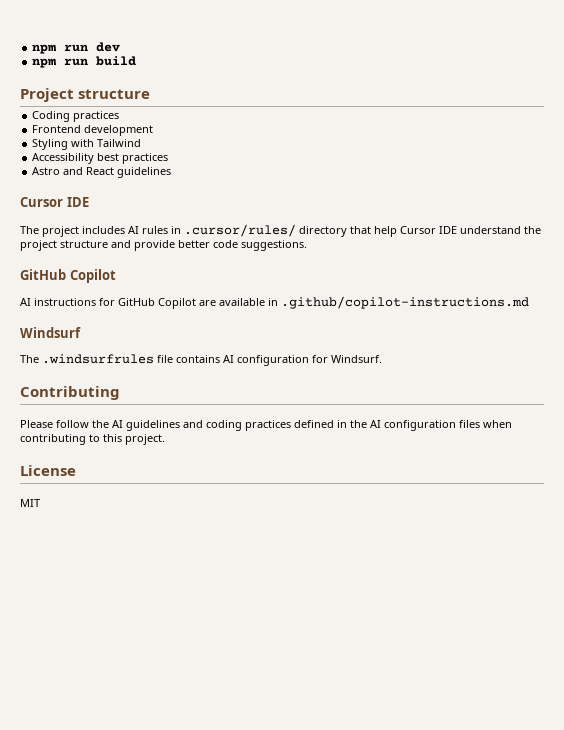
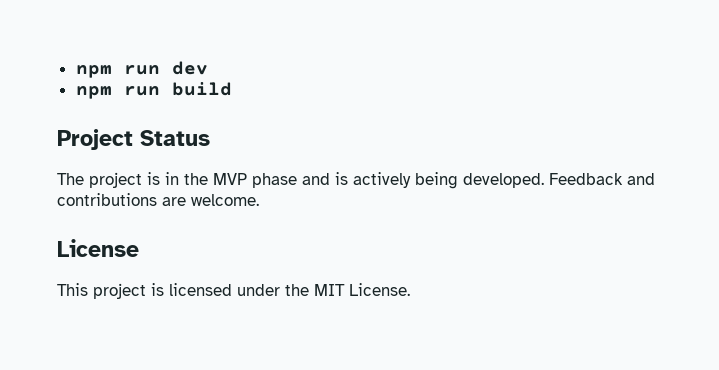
[78,89,151,99] [32,111,120,122] [32,125,154,136] [32,139,142,150] [32,153,169,164] [32,167,172,178] [20,197,89,207] [20,224,541,237] [20,240,307,251] [20,269,116,283] [20,296,529,309] [20,327,81,338] [20,354,382,366] [20,386,120,400] [20,420,512,431] [20,434,165,445] [20,465,76,476] [20,499,40,507] structure // Coding practices // Frontend development // Styling with Tailwind // Accessibility best practices // Astro and React guidelines // Cursor IDE // The project includes AI rules in .cursor/rules/ directory that help Cursor IDE understand the project structure and provide better code suggestions. // GitHub Copilot // AI instructions for GitHub Copilot are available in .github/copilot-instructions.md // Windsurf // The .windsurfrules file contains AI configuration for Windsurf. // Contributing // Please follow the AI guidelines and coding practices defined in the AI configuration files when contributing to this project. // License // MIT -> [140,130,210,146] [57,172,655,189] [57,193,259,206] [57,239,139,257] [57,283,410,299] Status // The project is in the MVP phase and is actively being developed. Feedback and contributions are welcome. // License // This project is licensed under the MIT License.

